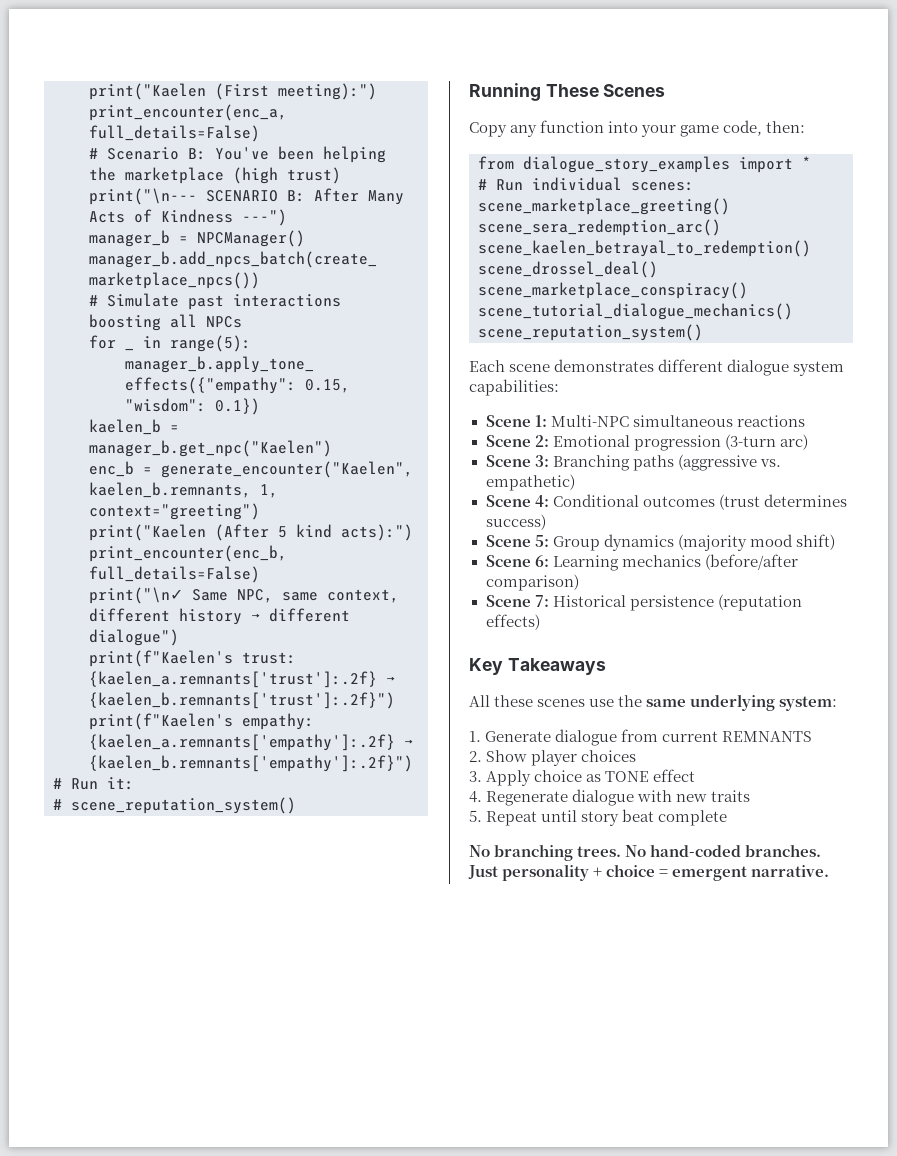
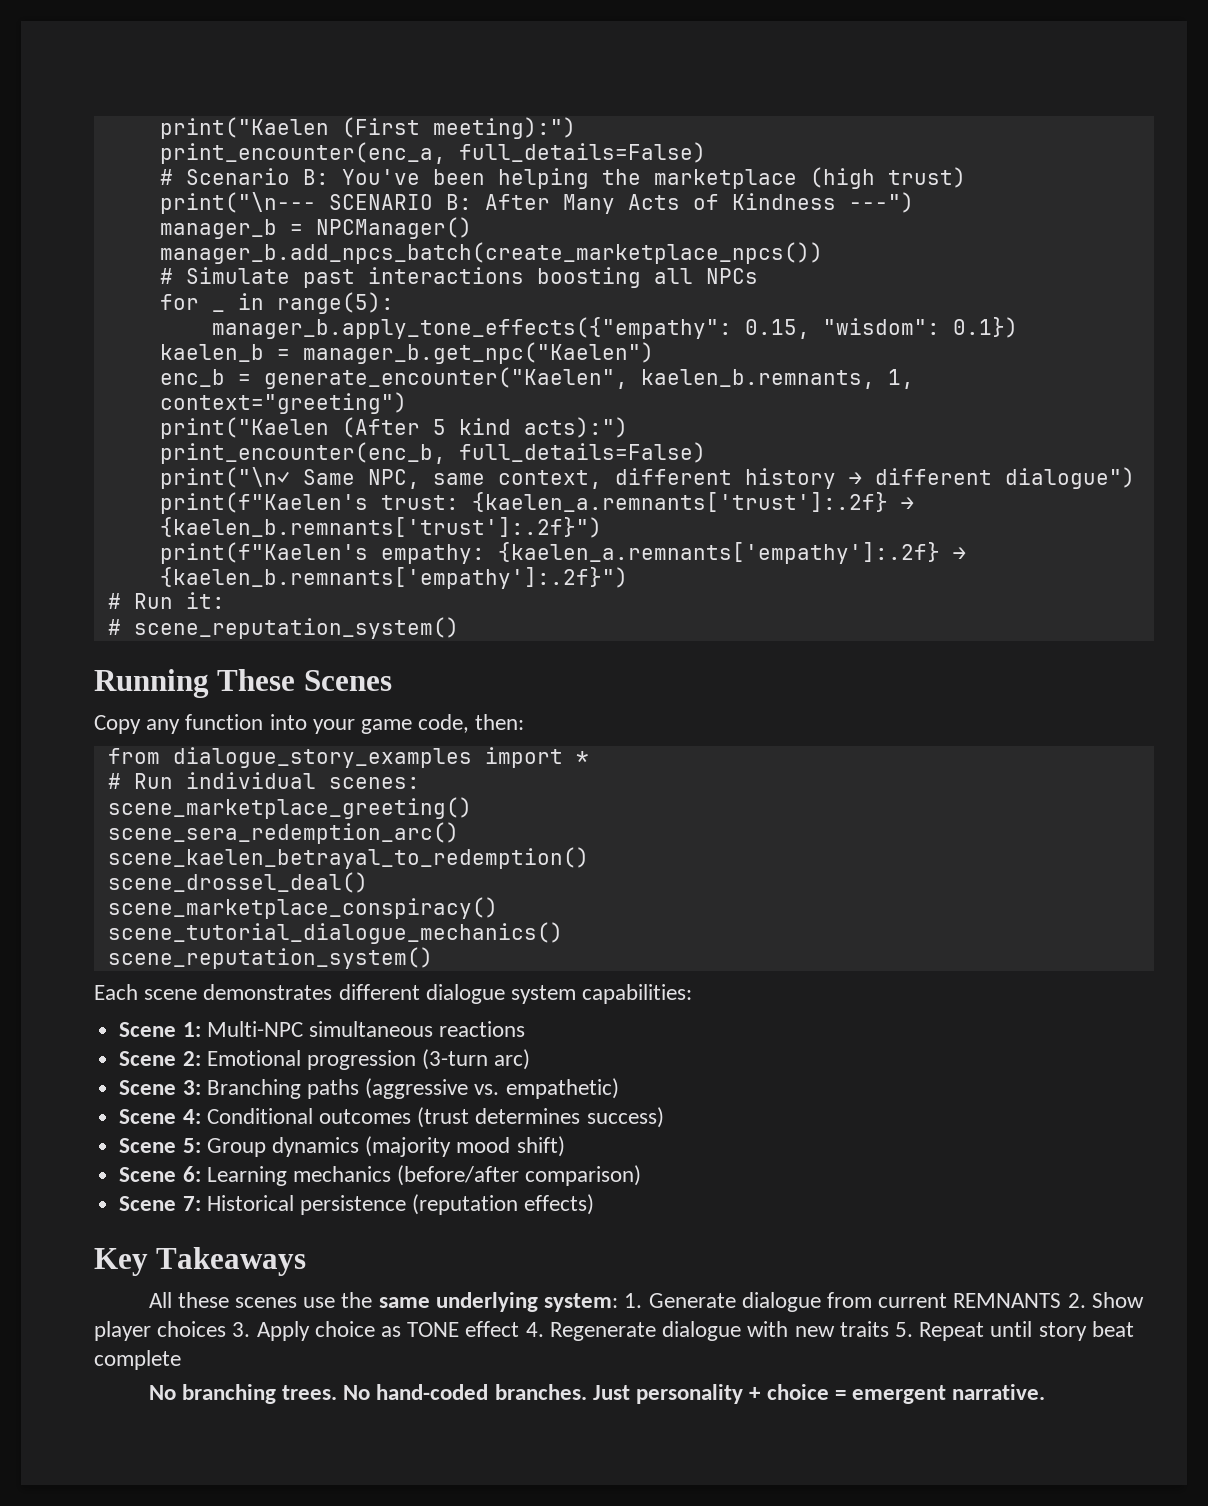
(838, 703) // -> (619, 1302) none
(813, 736) // -> (1062, 1300) none
(637, 756) // -> (227, 1329) none
(696, 775) // -> (520, 1329) none
(751, 796) // -> (889, 1329) none

